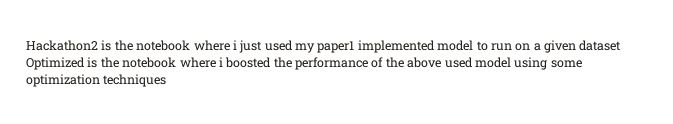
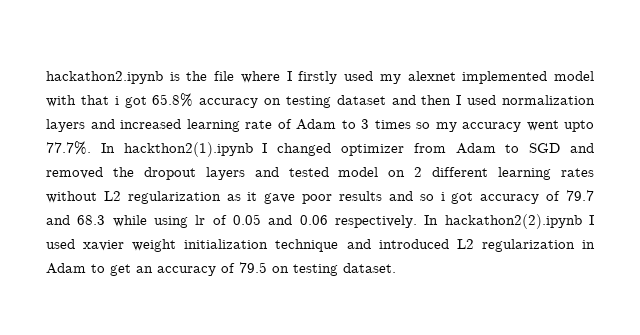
[26,40,263,53] Hackathon2 is the notebook where i just -> [46,71,338,84] hackathon2.ipynb is the file where I firstly
[317,41,355,53] paper1 -> [407,71,456,81] alexnet
[476,40,622,53] [26,57,582,70] [26,74,167,87] to run on a given dataset Optimized is the notebook where i boosted the performance of the above used model using some optimization techniques -> [46,93,596,108] [46,119,594,132] [46,141,594,157] [46,167,595,180] [46,190,594,204] [46,214,595,229] [46,239,595,252] [46,262,396,276] with that i got 65.8% accuracy on testing dataset and then I used normalization layers and increased learning rate of Adam to 3 times so my accuracy went upto 77.7%. In hackthon2(1).ipynb I changed optimizer from Adam to SGD and removed the dropout layers and tested model on 2 different learning rates without L2 regularization as it gave poor results and so i got accuracy of 79.7 and 68.3 while using lr of 0.05 and 0.06 respectively. In hackathon2(2).ipynb I used xavier weight initialization technique and introduced L2 regularization in Adam to get an accuracy of 79.5 on testing dataset.

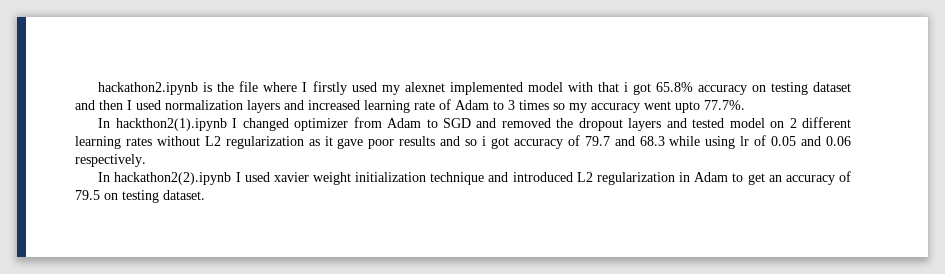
(91, 148) none -> (745, 105) //
(418, 221) none -> (146, 160) //

